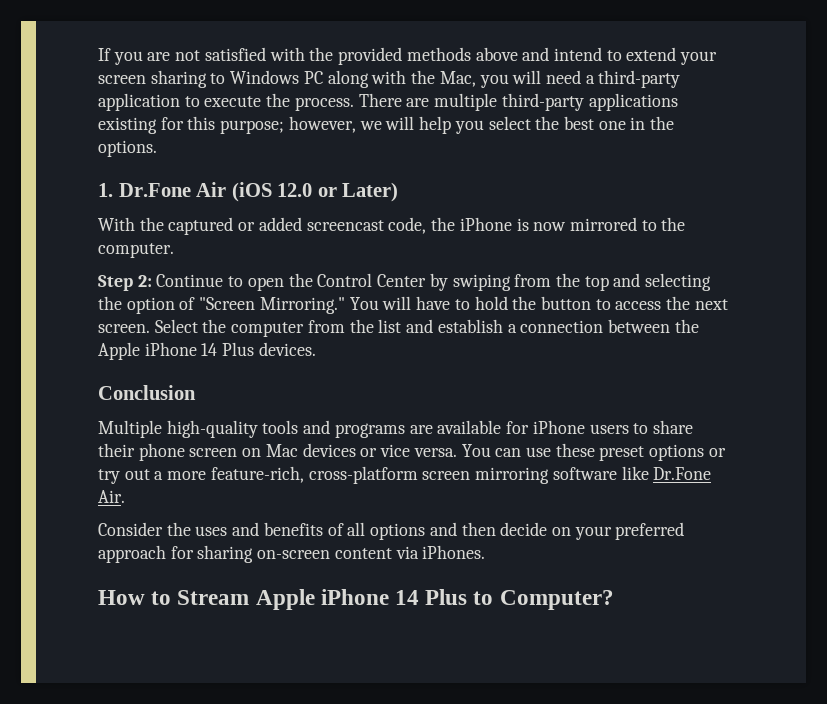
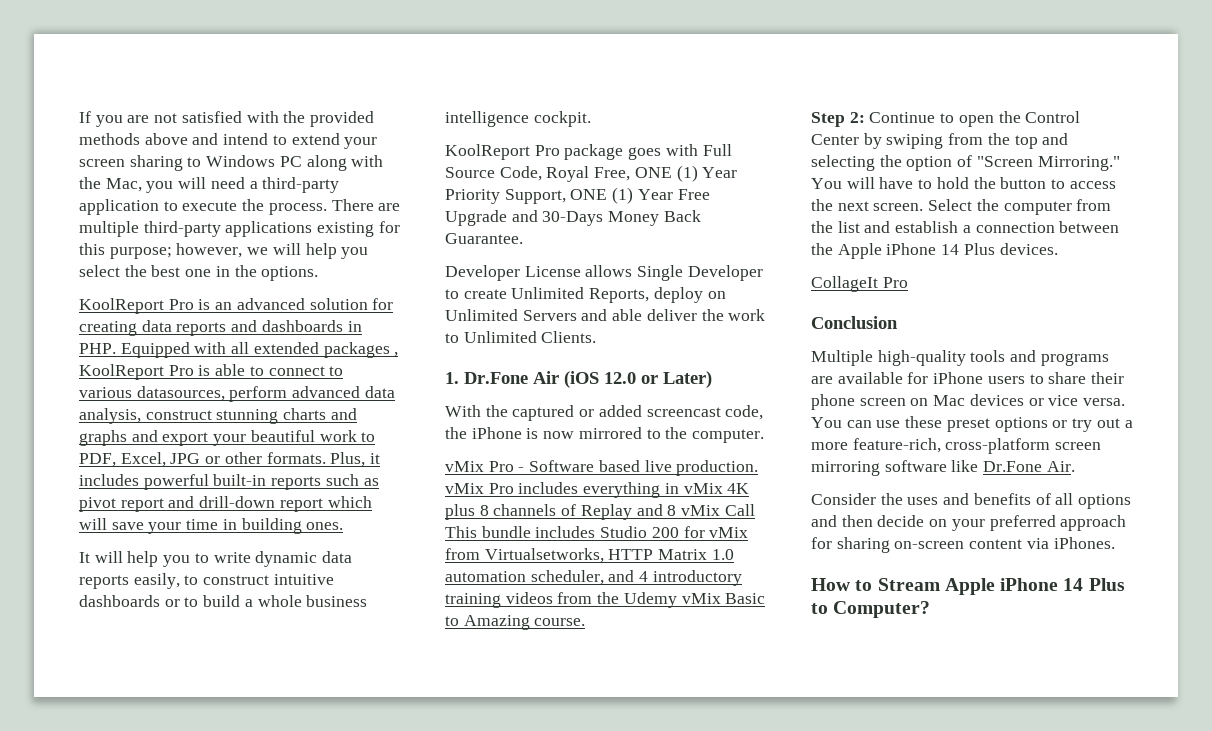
(157, 148) none -> [79,298,394,314] [79,320,362,336] [79,342,399,358] [79,364,344,380] [79,386,395,402] [79,408,357,424] [79,430,376,446] [79,452,381,467] [79,474,379,490] [79,496,372,512] [79,518,344,534] [79,551,353,567] [79,573,334,589] [79,595,368,607] [445,111,591,127] [445,144,732,160] [445,165,738,182] [445,187,710,204] [445,210,701,226] [445,233,523,244] [445,265,763,281] [445,287,726,303] [445,309,766,321] [445,331,597,343] // KoolReport Pro is an advanced solution for creating data reports and dashboards in PHP. Equipped with all extended packages , KoolReport Pro is able to connect to various datasources, perform advanced data analysis, construct stunning charts and graphs and export your beautiful work to PDF, Excel, JPG or other formats. Plus, it includes powerful built-in reports such as pivot report and drill-down report which will save your time in building ones. // It will help you to write dynamic data reports easily, to construct intuitive dashboards or to build a whole business intelligence cockpit. // KoolReport Pro package goes with Full Source Code, Royal Free, ONE (1) Year Priority Support, ONE (1) Year Free Upgrade and 30-Days Money Back Guarantee. // Developer License allows Single Developer to create Unlimited Reports, deploy on Unlimited Servers and able deliver the work to Unlimited Clients.
(174, 250) none -> [445,460,759,476] [445,482,750,498] [445,504,755,520] [445,526,749,538] [445,548,734,563] [445,570,742,586] [445,592,766,608] [445,615,586,630] // vMix Pro - Software based live production. vMix Pro includes everything in vMix 4K plus 8 channels of Replay and 8 vMix Call This bundle includes Studio 200 for vMix from Virtualsetworks, HTTP Matrix 1.0 automation scheduler, and 4 introductory training videos from the Udemy vMix Basic to Amazing course.
(316, 349) none -> [811,276,908,292] // CollageIt Pro

